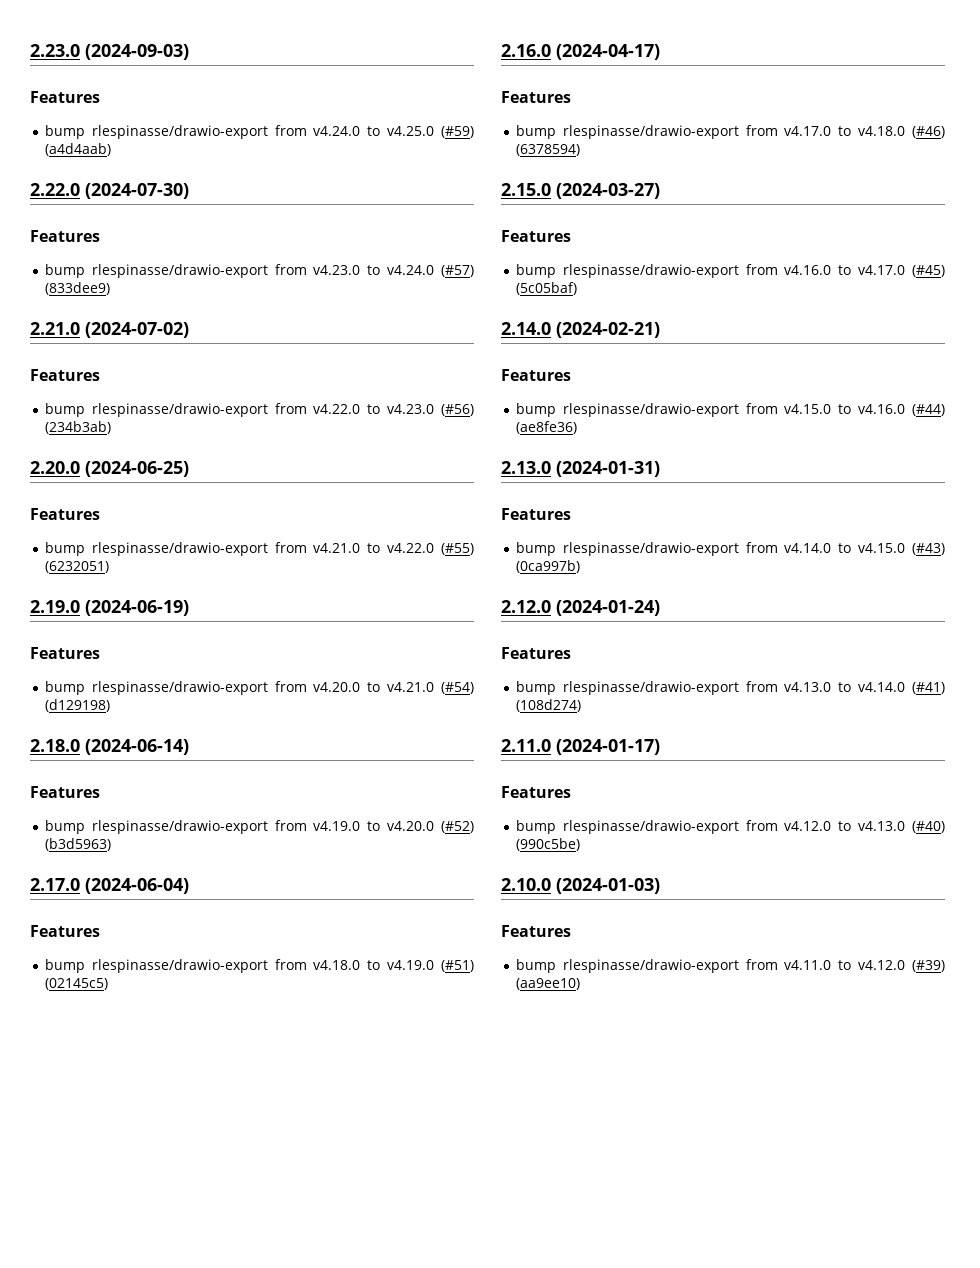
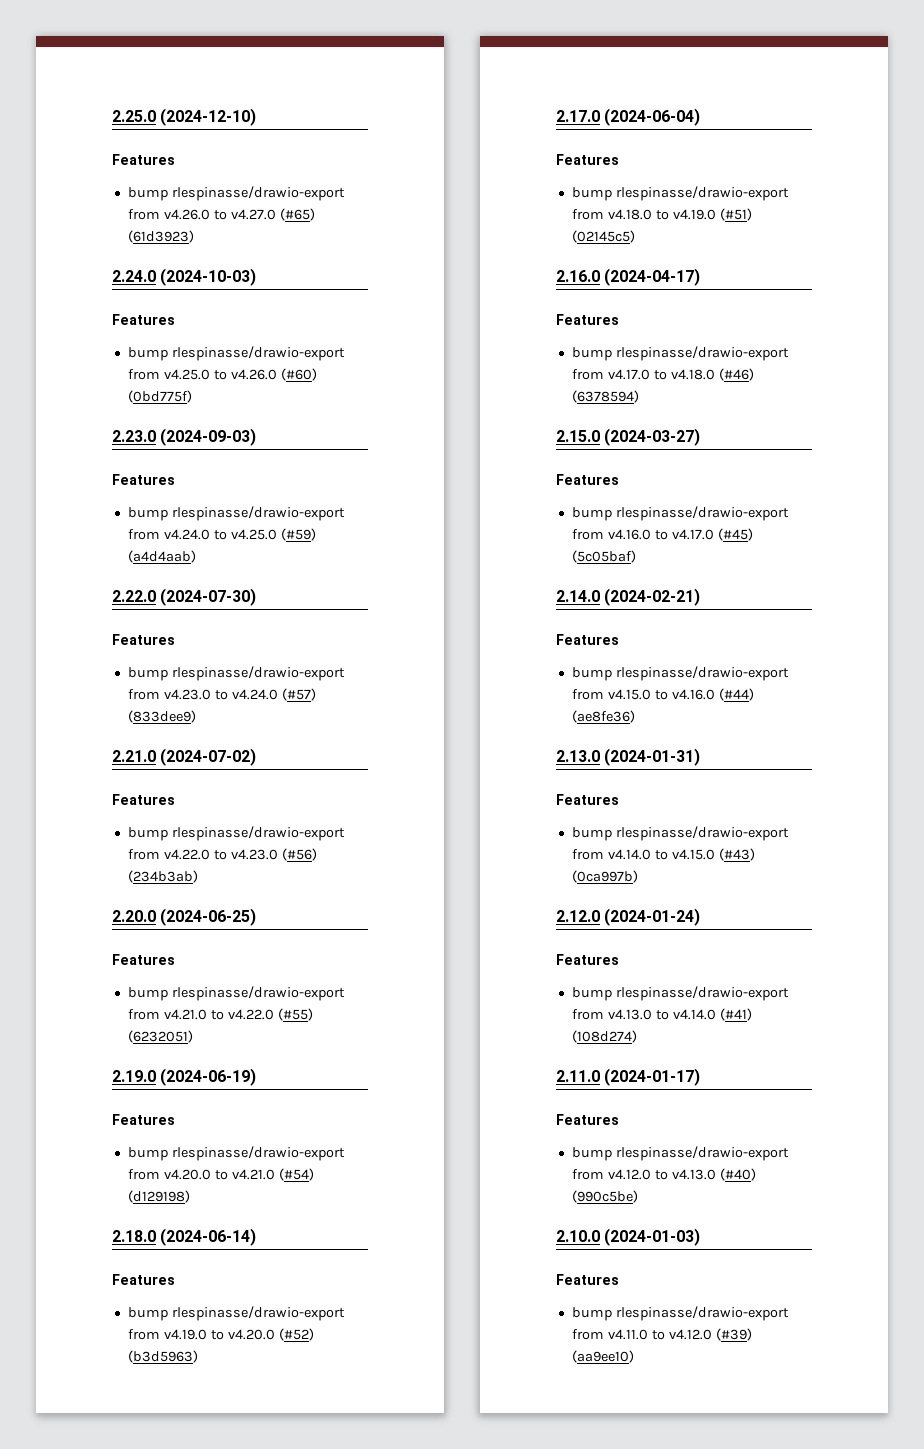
(30, 50) none -> [112,108,257,126] [112,154,175,165] [127,186,345,201] [127,208,315,221] [127,230,194,243] [112,268,257,286] [112,314,175,325] [127,346,345,361] [127,368,317,381] [127,390,192,403] 2.25.0 (2024-12-10) // Features // bump rlespinasse/drawio-export from v4.26.0 to v4.27.0 (#65) (61d3923) // 2.24.0 (2024-10-03) // Features // bump rlespinasse/drawio-export from v4.25.0 to v4.26.0 (#60) (0bd775f) //

